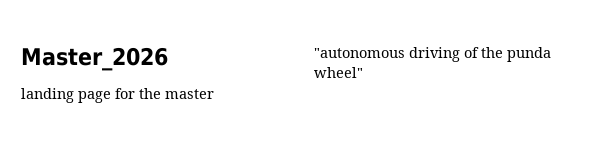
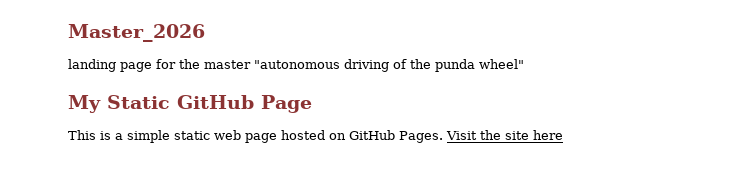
(363, 72) none -> [68,95,312,113] [68,130,563,143] // My Static GitHub Page // This is a simple static web page hosted on GitHub Pages. Visit the site here

